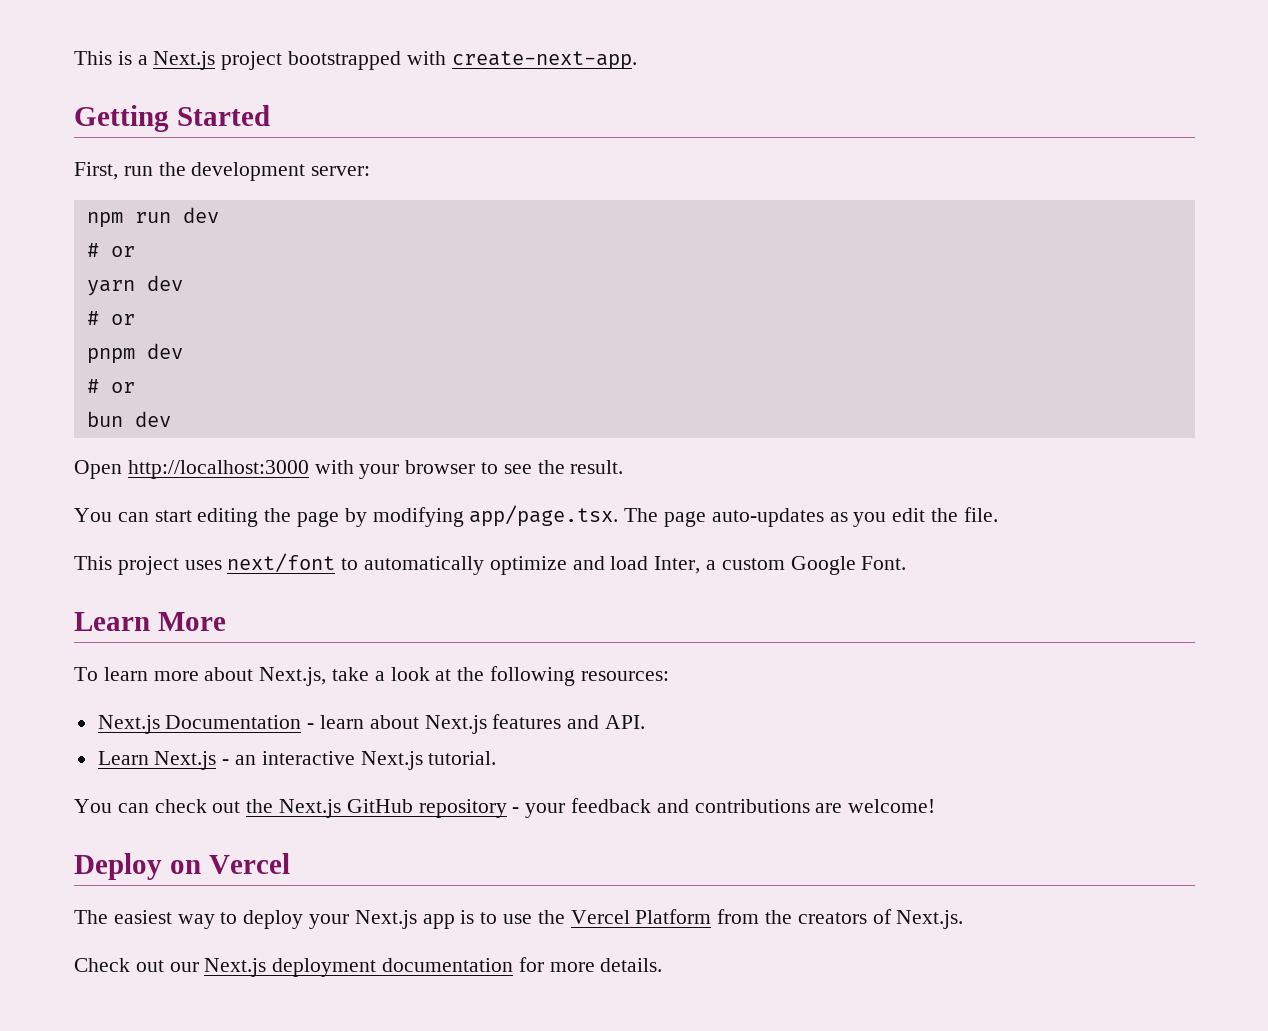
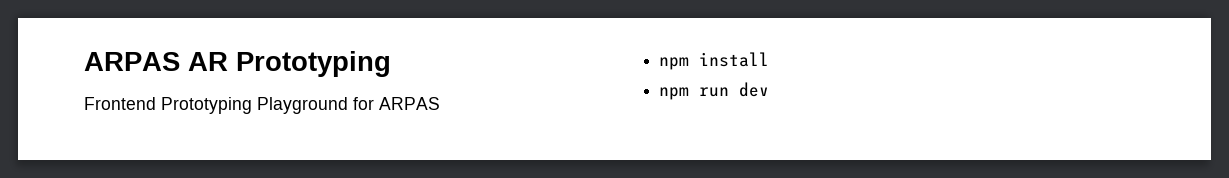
[74,51,637,70] [74,105,270,132] [74,162,371,181] [86,207,219,228] [86,243,135,257] [86,275,183,296] [86,311,135,325] [86,343,183,364] [86,379,135,393] [86,411,171,427] [74,460,624,479] [74,505,998,527] [74,553,907,575] [74,612,226,631] [74,666,669,686] [97,714,646,734] [97,751,497,770] [74,798,936,818] [74,853,290,880] [74,909,964,929] [74,957,663,977] This is a Next.js project bootstrapped with create-next-app. // Getting Started // First, run the development server: // npm run dev // # or // yarn dev // # or // pnpm dev // # or // bun dev // Open http://localhost:3000 with your browser to see the result. // You can start editing the page by modifying app/page.tsx. The page auto-updates as you edit the file. // This project uses next/font to automatically optimize and load Inter, a custom Google Font. // Learn More // To learn more about Next.js, take a look at the following resources: // Next.js Documentation - learn about Next.js features and API. // Learn Next.js - an interactive Next.js tutorial. // You can check out the Next.js GitHub repository - your feedback and contributions are welcome! // Deploy on Vercel // The easiest way to deploy your Next.js app is to use the Vercel Platform from the creators of Next.js. // Check out our Next.js deployment documentation for more details. -> [84,51,391,77] [84,97,440,114] [659,52,770,70] [659,82,770,100] ARPAS AR Prototyping // Frontend Prototyping Playground for ARPAS // npm install // npm run dev

